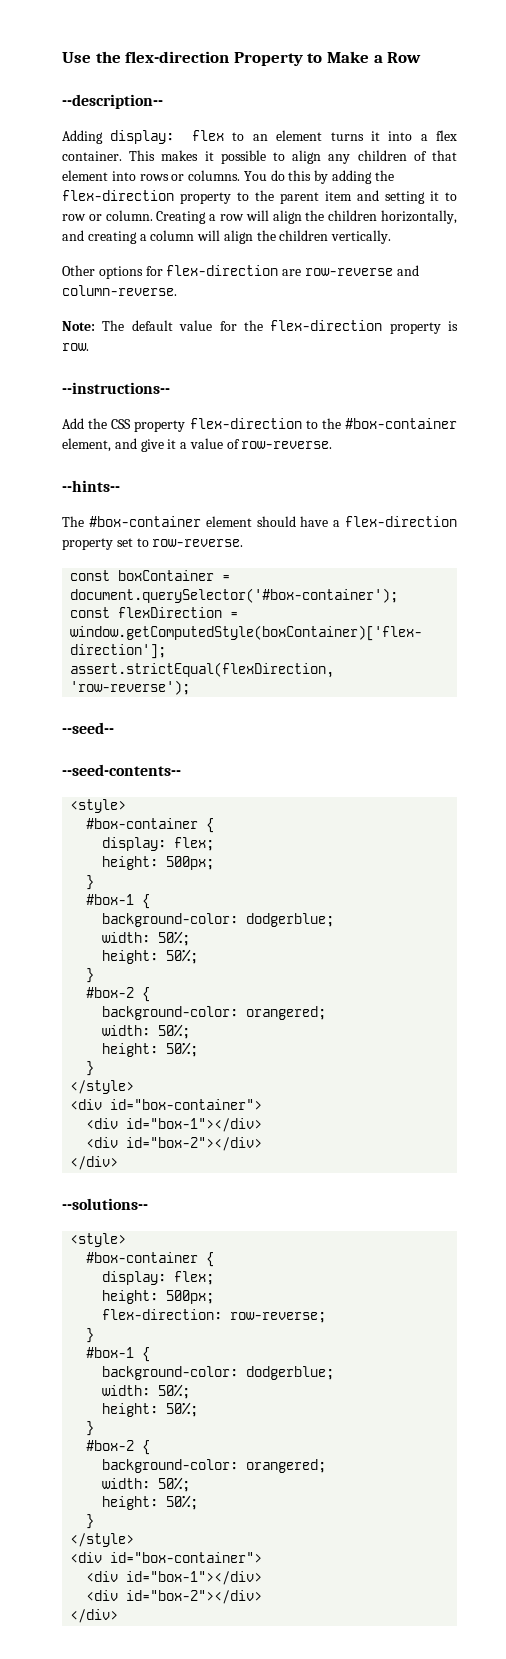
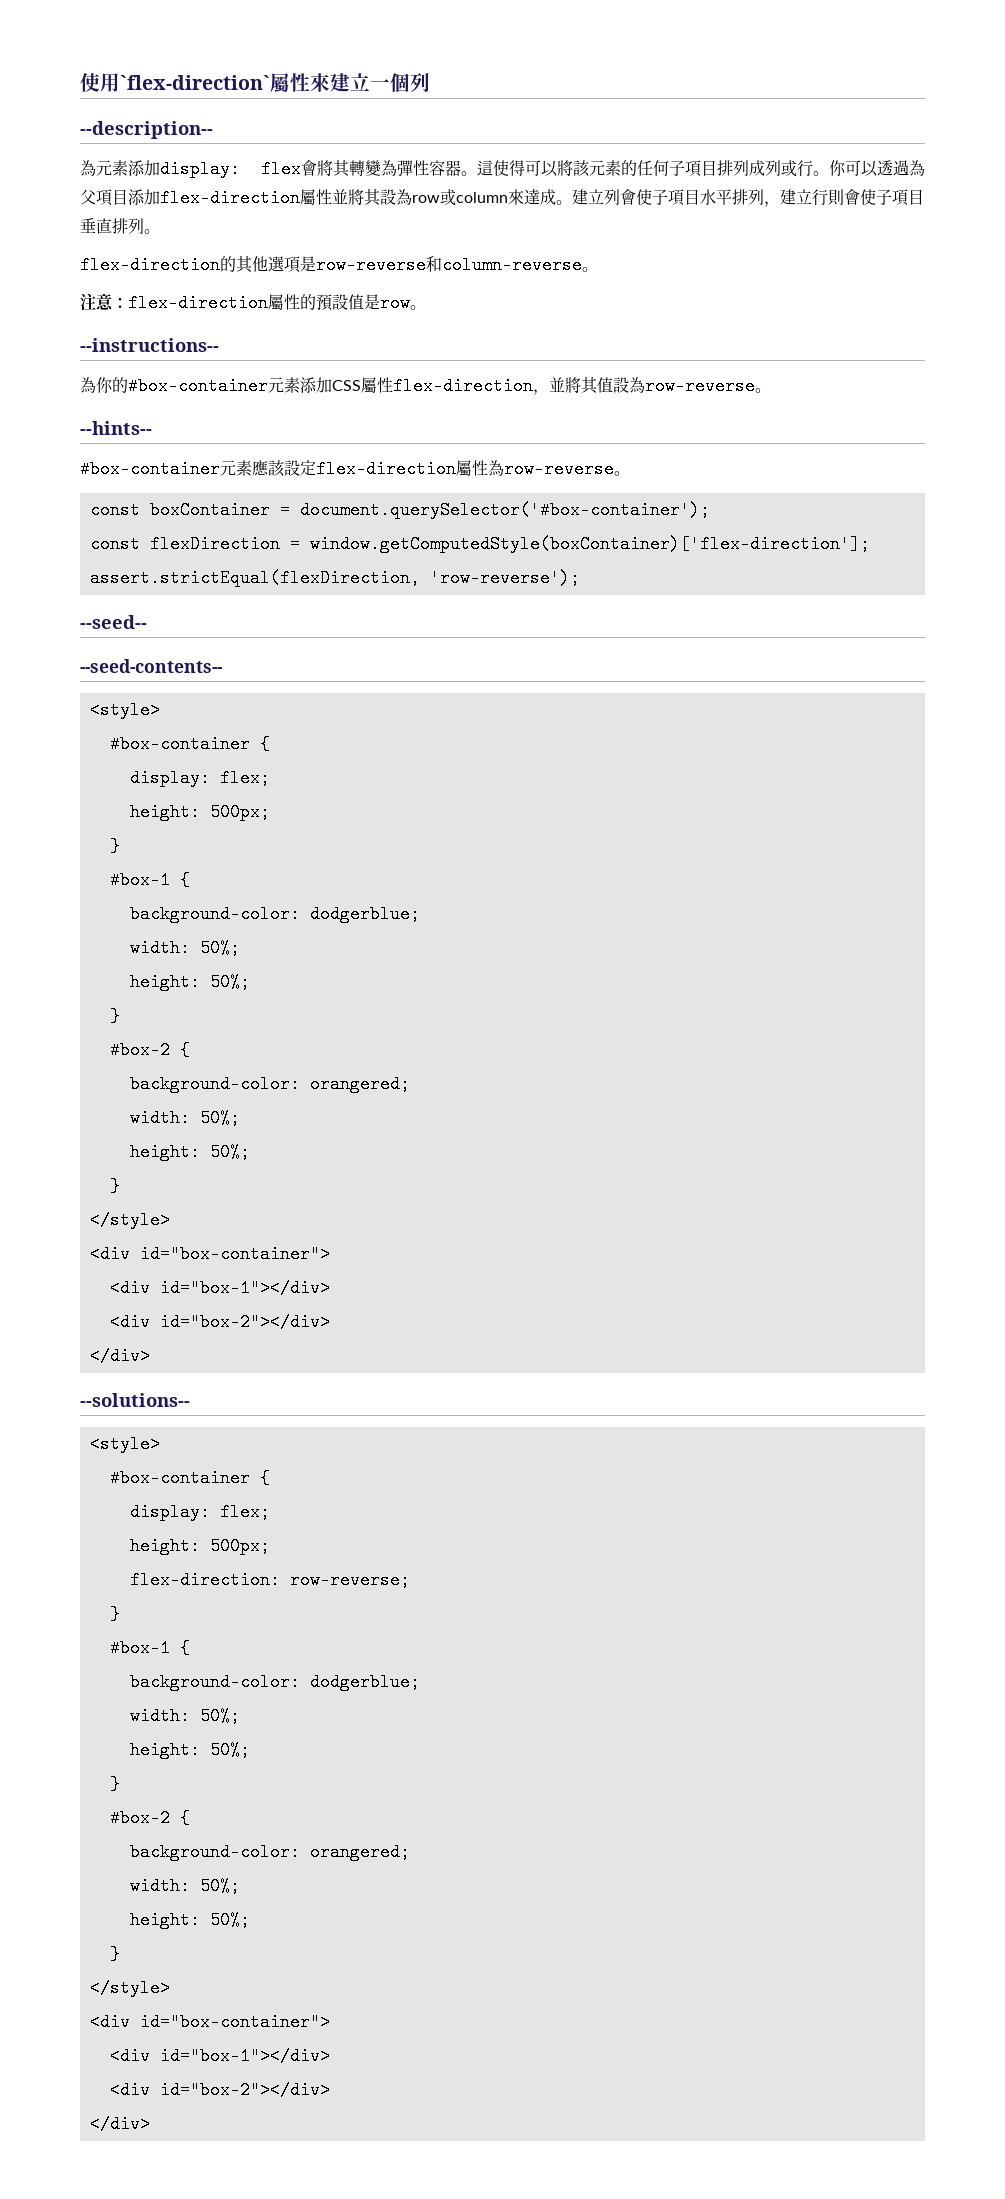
[62,51,422,66] [62,94,163,109] [62,130,458,144] [62,150,457,164] [62,170,394,184] [62,190,457,204] [62,210,458,224] [62,230,392,244] [62,265,419,279] [62,285,177,296] [62,320,458,334] [62,343,89,351] [62,382,170,394] [62,418,457,432] [62,438,333,452] [62,480,120,492] [62,516,457,527] [62,538,244,550] Use the flex-direction Property to Make a Row // --description-- // Adding display: flex to an element turns it into a flex container. This makes it possible to align any children of that element into rows or columns. You do this by adding the flex-direction property to the parent item and setting it to row or column. Creating a row will align the children horizontally, and creating a column will align the children vertically. // Other options for flex-direction are row-reverse and column-reverse. // Note: The default value for the flex-direction property is row. // --instructions-- // Add the CSS property flex-direction to the #box-container element, and give it a value of row-reverse. // --hints-- // The #box-container element should have a flex-direction property set to row-reverse. -> [80,73,430,93] [80,121,213,139] [80,160,925,178] [80,188,924,207] [80,218,160,234] [80,256,598,274] [80,293,426,312] [80,338,219,352] [80,377,771,395] [80,421,152,435] [80,460,630,478] 使用`flex-direction`屬性來建立一個列 // --description-- // 為元素添加display: flex會將其轉變為彈性容器。這使得可以將該元素的任何子項目排列成列或行。你可以透過為父項目添加flex-direction屬性並將其設為row或column來達成。建立列會使子項目水平排列，建立行則會使子項目垂直排列。 // flex-direction的其他選項是row-reverse和column-reverse。 // 注意：flex-direction屬性的預設值是row。 // --instructions-- // 為你的#box-container元素添加CSS屬性flex-direction，並將其值設為row-reverse。 // --hints-- // #box-container元素應該設定flex-direction屬性為row-reverse。

